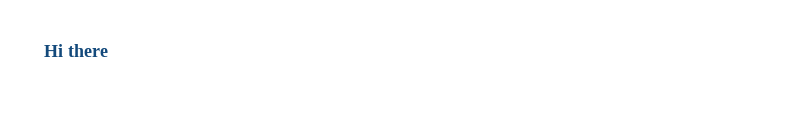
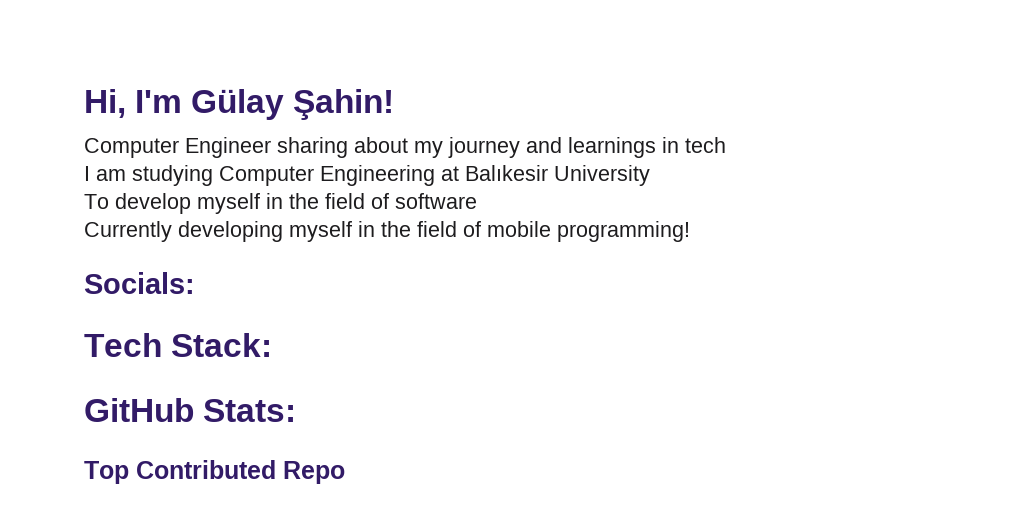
[44,44,108,57] Hi there -> [84,89,395,120] [84,137,726,158] [84,165,650,186] [84,193,477,214] [84,221,690,242] [84,272,195,294] [84,333,273,357] [84,398,297,422] [84,460,345,484] Hi, I'm Gülay Şahin! // Computer Engineer sharing about my journey and learnings in tech // I am studying Computer Engineering at Balıkesir University // To develop myself in the field of software // Currently developing myself in the field of mobile programming! // Socials: // Tech Stack: // GitHub Stats: // Top Contributed Repo

